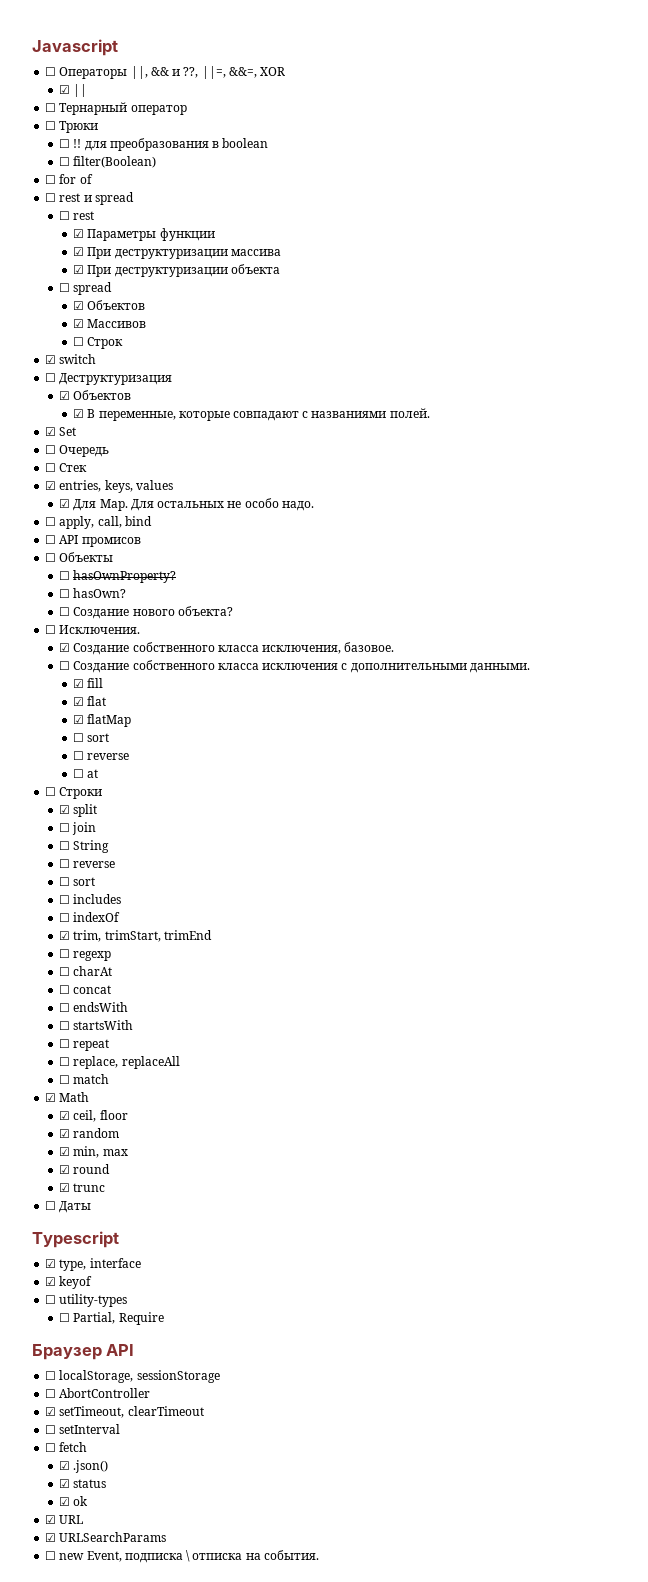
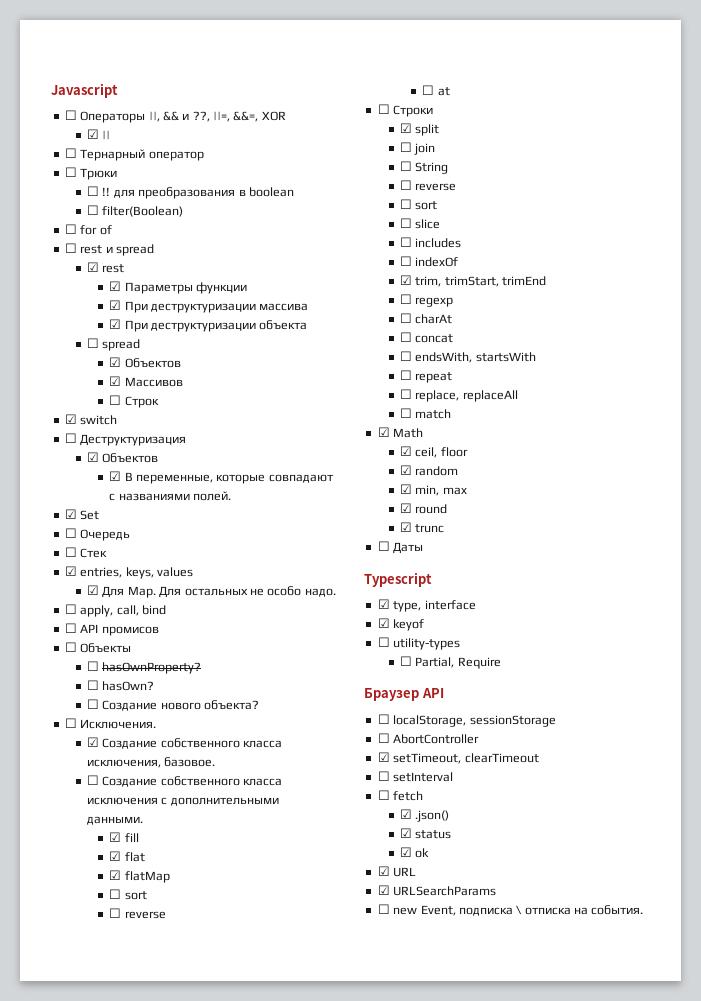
[59,211,71,220] ☐ -> [87,262,100,272] ☑
(96, 881) none -> [400,218,441,229] // ☐ slice
[73,1002,129,1012] [59,1021,71,1030] endsWith // ☐ -> [415,352,473,363] endsWith,

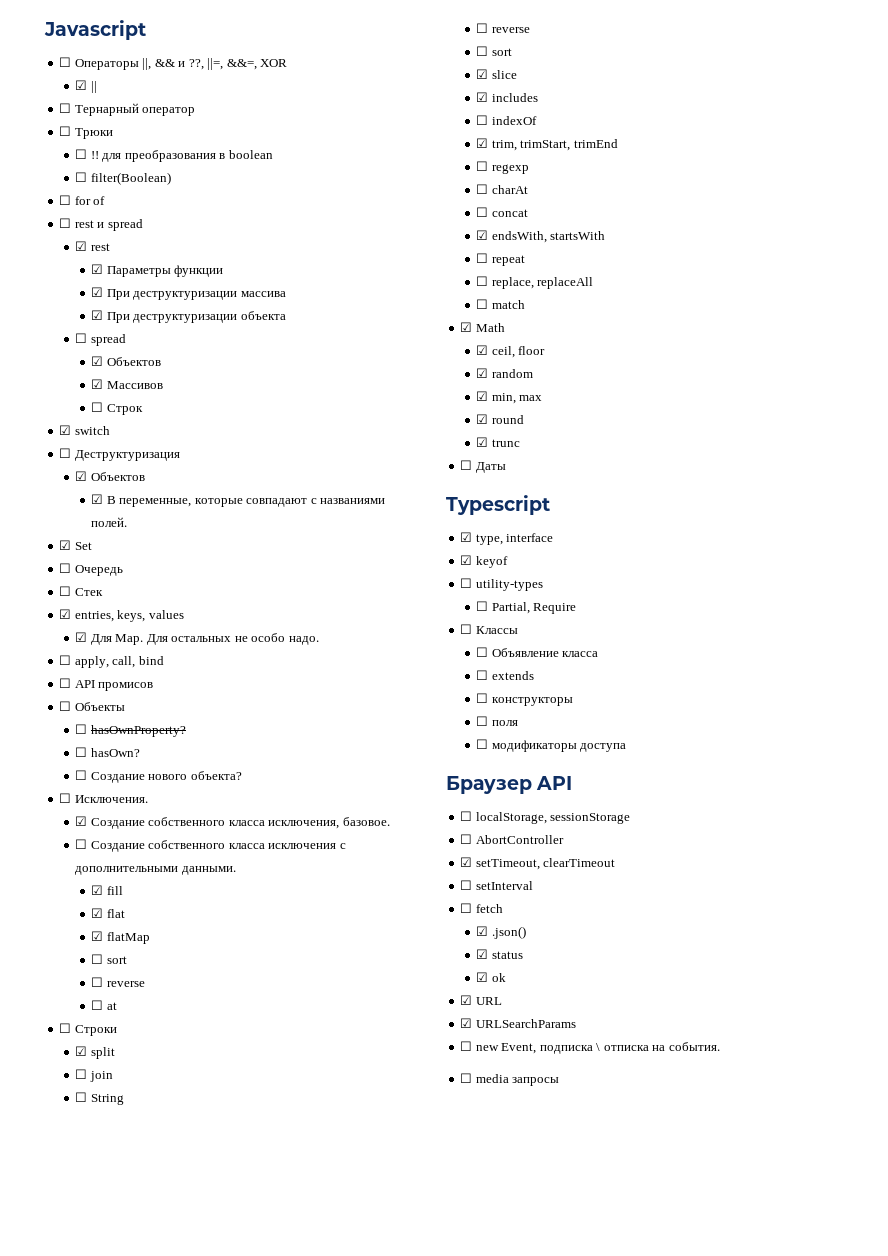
[400,218,413,228] ☐ -> [476,69,489,79] ☑
[400,237,413,247] ☐ -> [476,92,489,102] ☑
[400,351,413,361] ☐ -> [476,230,489,240] ☑
(501, 663) none -> [460,624,518,634] [476,647,599,657] [476,670,534,680] [476,693,573,706] [476,716,518,726] [476,739,627,752] // ☐ Классы // ☐ Объявление класса // ☐ extends // ☐ конструкторы // ☐ поля // ☐ модификаторы доступа
(644, 910) none -> [460,1073,560,1086] // ☐ media запросы

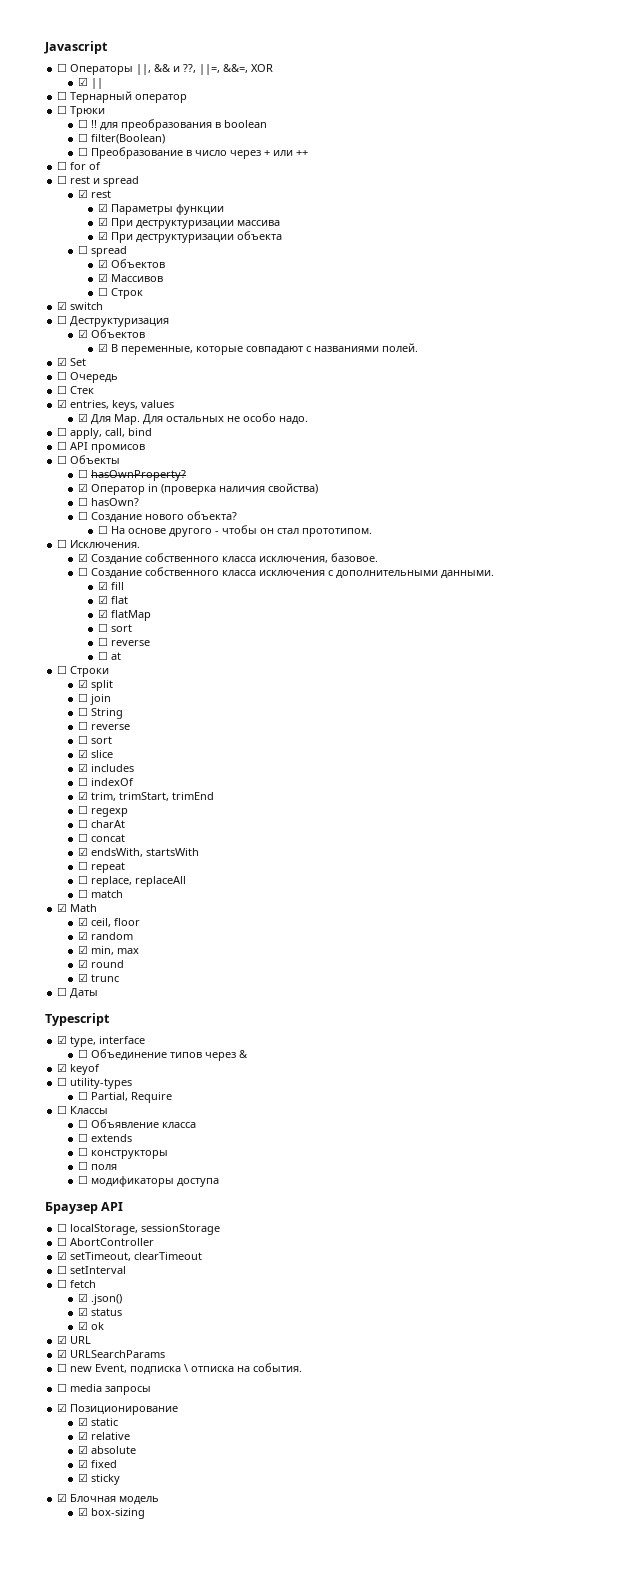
(171, 178) none -> [77,147,308,159] // ☐ Преобразование в число через + или ++
(186, 731) none -> [77,483,318,495] // ☑ Оператор in (проверка наличия свойства)
(242, 775) none -> [98,525,373,537] // ☐ На основе другого - чтобы он стал прототипом.
(554, 537) none -> [77,1049,248,1061] // ☐ Объединение типов через &
(560, 1081) none -> [57,1403,179,1415] [77,1417,118,1426] [77,1431,130,1440] [77,1445,136,1454] [77,1459,117,1468] [77,1473,120,1485] [57,1493,160,1505] [77,1507,145,1519] // ☑ Позиционирование // ☑ static // ☑ relative // ☑ absolute // ☑ fixed // ☑ sticky // ☑ Блочная модель // ☑ box-sizing

